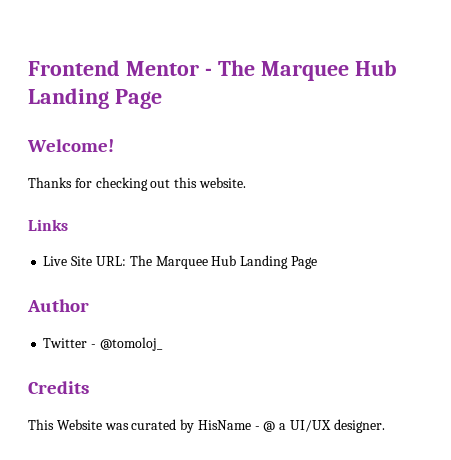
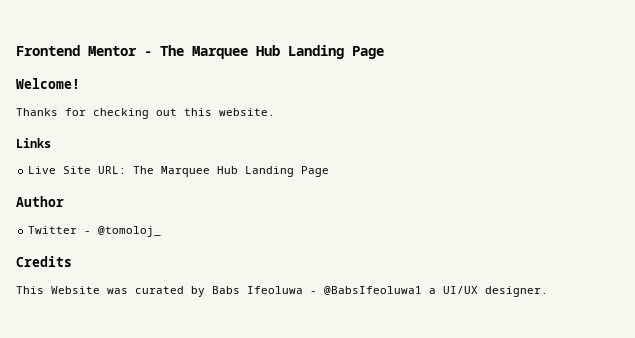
[197,420,276,432] HisName - @ -> [212,286,422,295] Babs Ifeoluwa - @BabsIfeoluwa1

